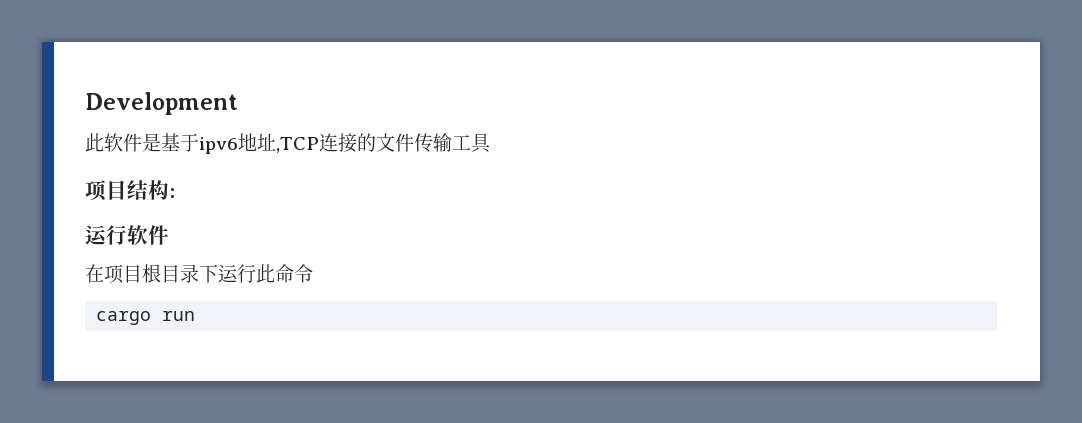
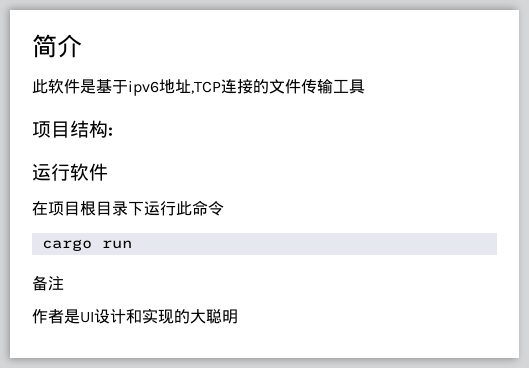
[85,92,238,115] Development -> [32,34,82,58] 简介
(196, 316) none -> [32,275,64,291] [32,308,238,324] // 备注 // 作者是UI设计和实现的大聪明

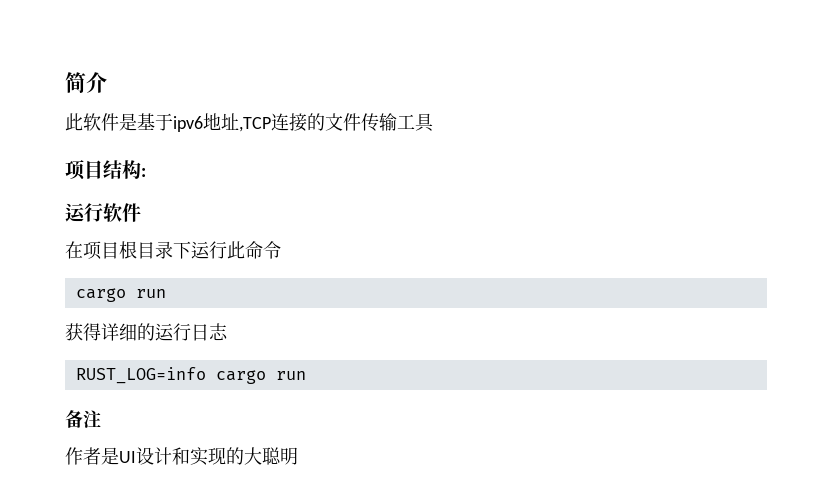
(132, 244) none -> [65,323,228,341] [75,367,306,384] // 获得详细的运行日志 // RUST_LOG=info cargo run

